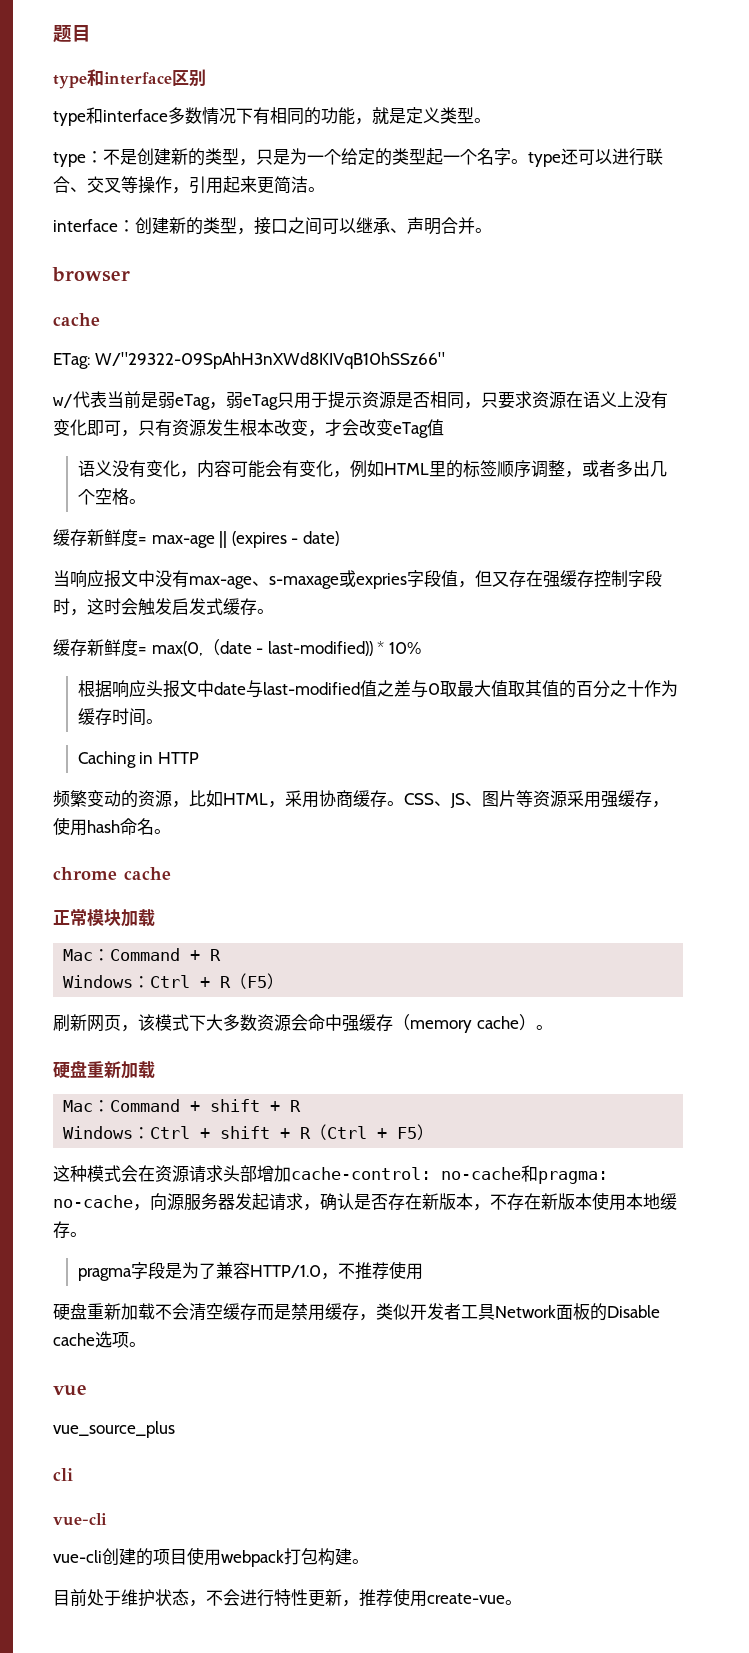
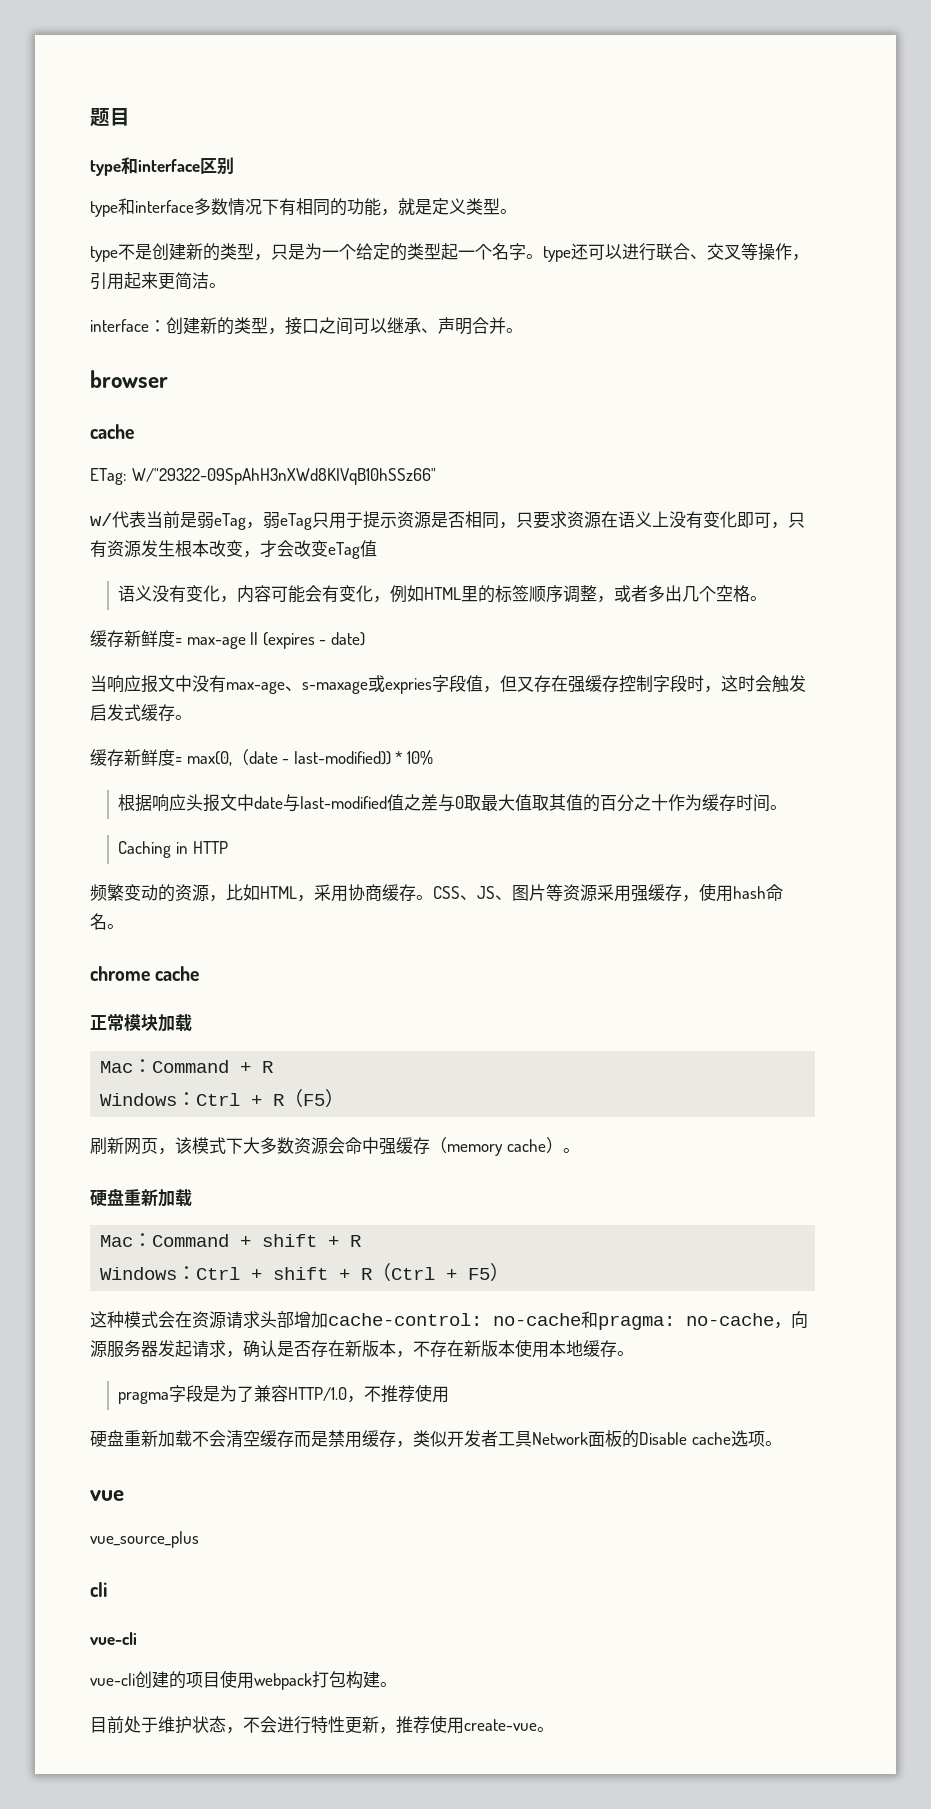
[86,151,103,163] ： -> (118, 254) none

